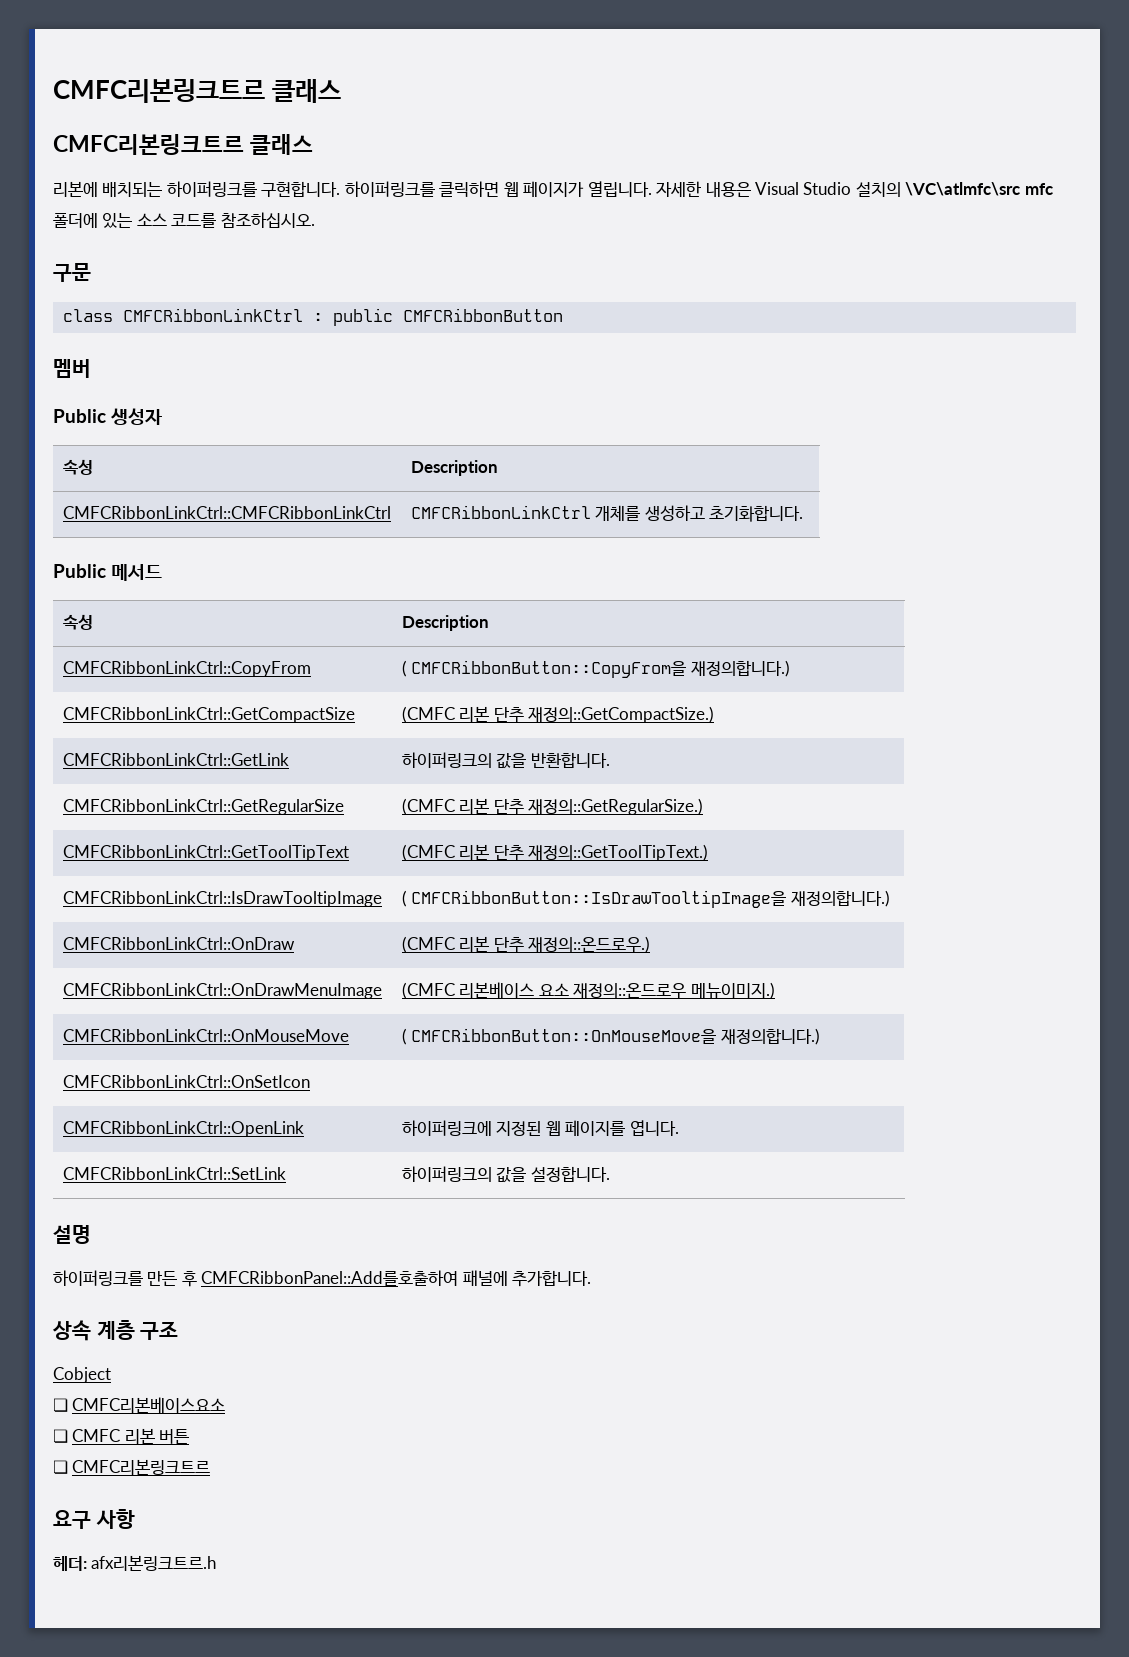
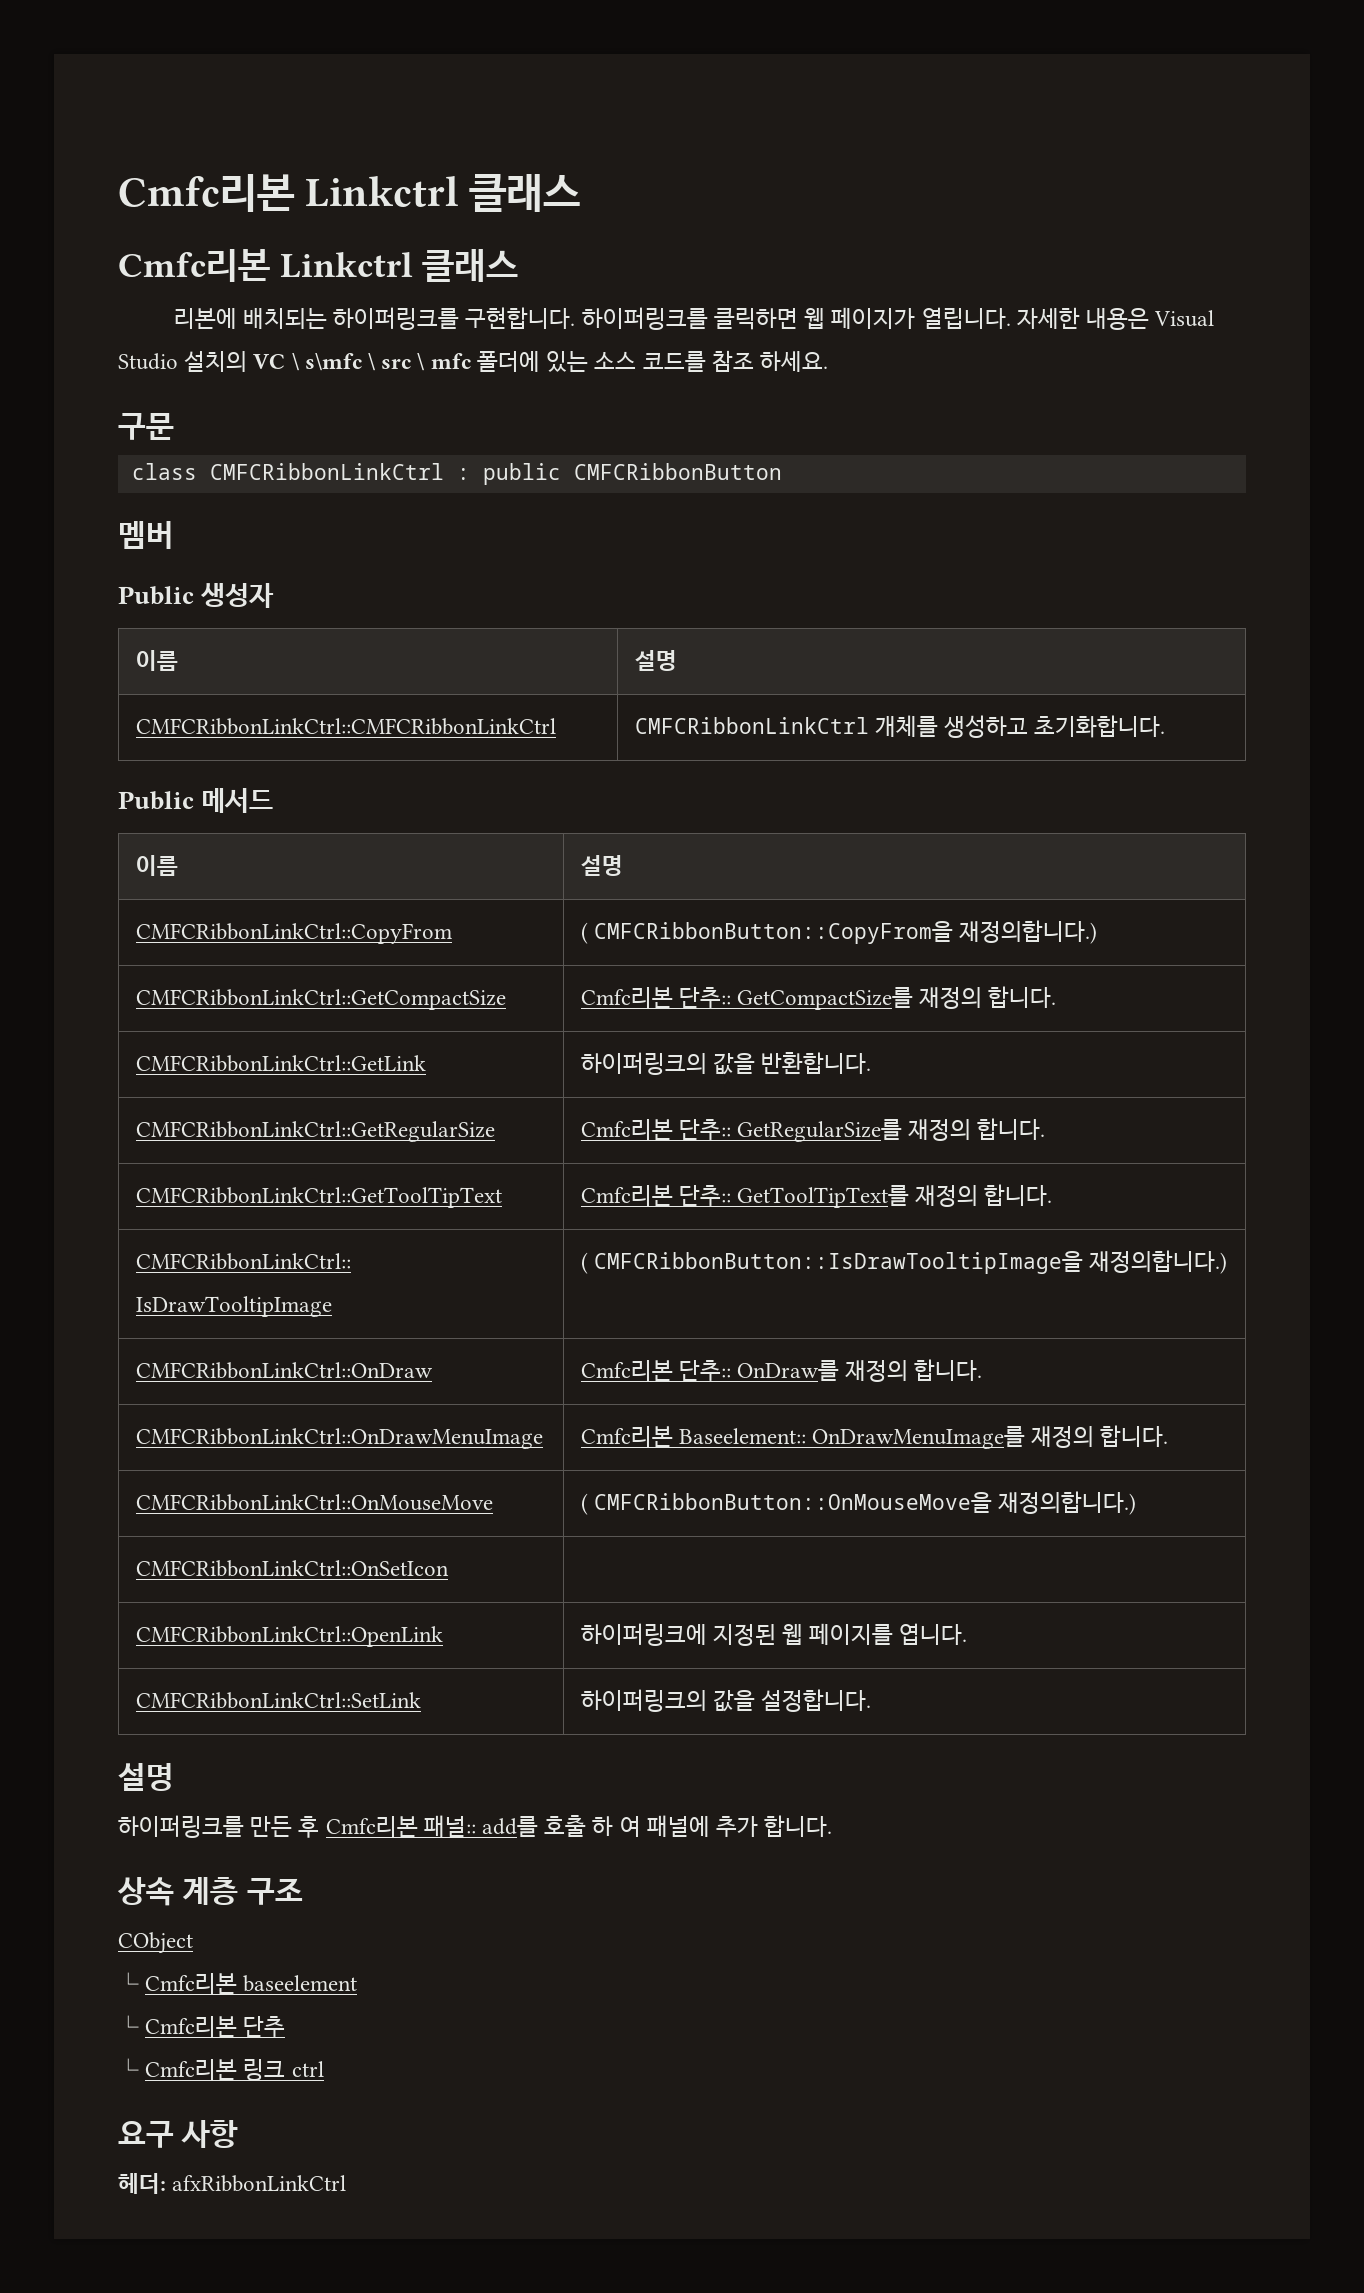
[53,79,342,103] [53,134,244,155] CMFC리본링크트르 클래스 // CMFC리본링크트르 -> [118,174,581,212] [118,249,413,282] Cmfc리본 Linkctrl 클래스 // Cmfc리본 Linkctrl
[905,182,1021,196] \VC\atlmfc\src -> [253,353,426,371] VC \ s\mfc \ src \
[220,212,315,228] 참조하십시오. -> [711,350,828,372] 참조 하세요.
[62,459,93,475] [410,460,498,476] 속성 | Description -> [135,650,178,671] [634,650,677,671] 이름 | 설명
[62,614,93,630] [401,615,489,631] 속성 | Description -> [135,855,178,876] [580,855,623,876] 이름 | 설명
[401,706,715,723] (CMFC 리본 단추 재정의::GetCompactSize.) -> [580,986,1057,1010] Cmfc리본 단추:: GetCompactSize를 재정의 합니다.
[401,798,704,815] [62,845,349,861] [401,844,709,861] (CMFC 리본 단추 재정의::GetRegularSize.) // CMFCRibbonLinkCtrl::GetToolTipText | (CMFC 리본 단추 재정의::GetToolTipText.) -> [580,1118,1046,1142] [135,1187,502,1208] [580,1184,1053,1208] Cmfc리본 단추:: GetRegularSize를 재정의 합니다. // CMFCRibbonLinkCtrl::GetToolTipText | Cmfc리본 단추:: GetToolTipText를 재정의 합니다.
[401,936,651,953] [62,983,382,999] [401,982,775,999] (CMFC 리본 단추 재정의::온드로우.) // CMFCRibbonLinkCtrl::OnDrawMenuImage | (CMFC 리본베이스 요소 재정의::온드로우 메뉴이미지.) -> [580,1359,983,1382] [135,1428,543,1449] [580,1425,1169,1449] Cmfc리본 단추:: OnDraw를 재정의 합니다. // CMFCRibbonLinkCtrl::OnDrawMenuImage | Cmfc리본 Baseelement:: OnDrawMenuImage를 재정의 합니다.
[201,1270,592,1287] [52,1320,179,1341] [53,1367,111,1383] [53,1397,226,1413] [53,1428,190,1444] [53,1459,211,1475] CMFCRibbonPanel::Add를호출하여 패널에 추가합니다. // 상속 계층 구조 // Cobject // ❏ CMFC리본베이스요소 // ❏ CMFC 리본 버튼 // ❏ CMFC리본링크트르 -> [325,1815,833,1837] [117,1877,303,1906] [118,1932,193,1954] [118,1972,358,1994] [118,2015,286,2037] [118,2058,324,2081] Cmfc리본 패널:: add를 호출 하 여 패널에 추가 합니다. // 상속 계층 구조 // CObject // └ Cmfc리본 baseelement // └ Cmfc리본 단추 // └ Cmfc리본 링크 ctrl
[91,1555,217,1571] afx리본링크트르.h -> [172,2175,347,2192] afxRibbonLinkCtrl

